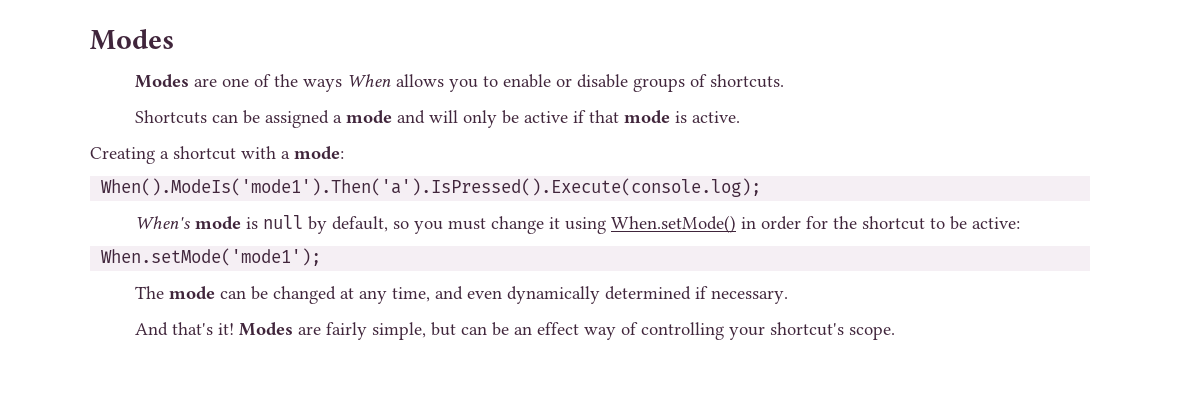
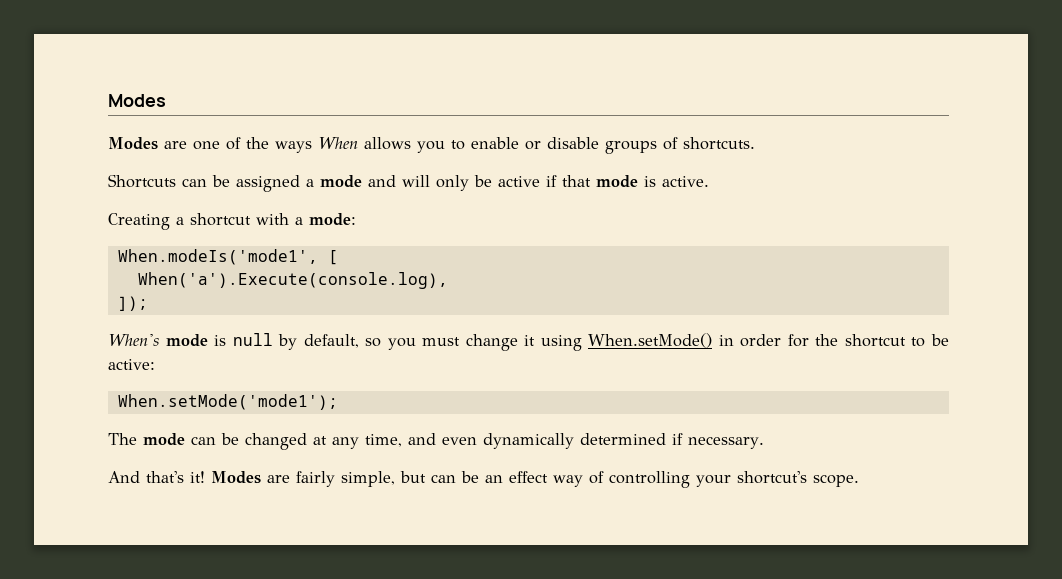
[101,178,762,197] When().ModeIs('mode1').Then('a').IsPressed().Execute(console.log); -> [117,249,338,265] [137,272,448,289] [117,296,148,311] When.modeIs('mode1', [ // When('a').Execute(console.log), // ]);

